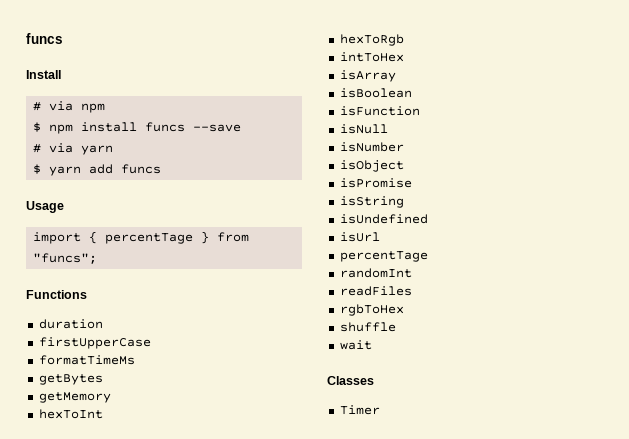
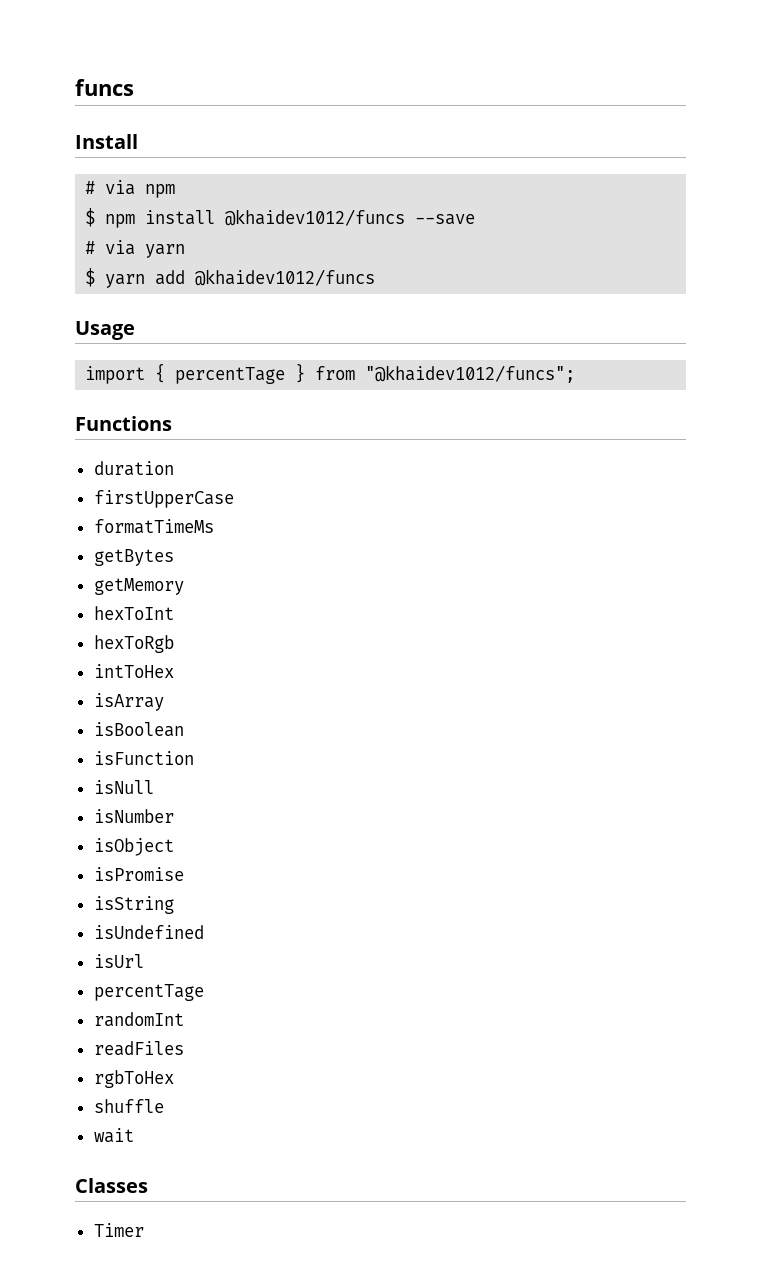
[144,122,185,132] funcs -> [225,209,406,226] @khaidev1012/funcs
[120,164,161,174] funcs -> [195,269,376,286] @khaidev1012/funcs
[32,253,97,264] "funcs"; -> [365,365,576,383] "@khaidev1012/funcs";

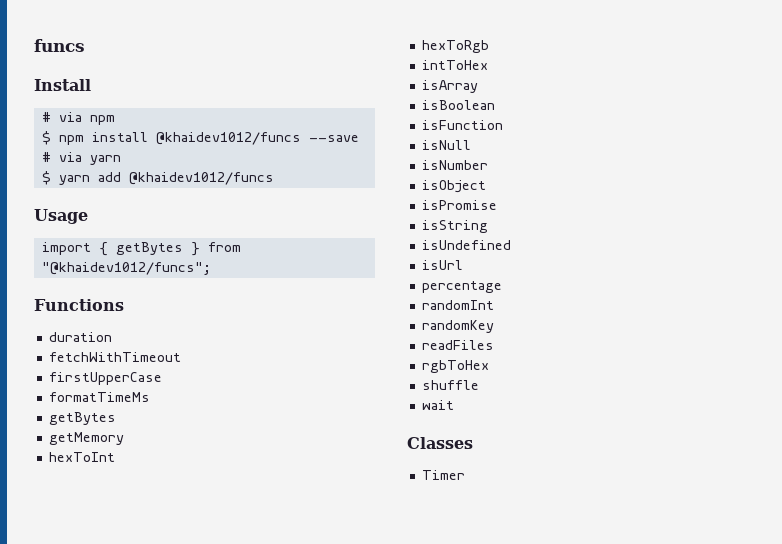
[175,367,286,384] percentTage -> [116,242,184,255] getBytes
(174, 468) none -> [48,352,181,362] // fetchWithTimeout
[93,984,204,1001] percentTage -> [421,281,502,293] percentage
(184, 1019) none -> [421,320,494,333] // randomKey

